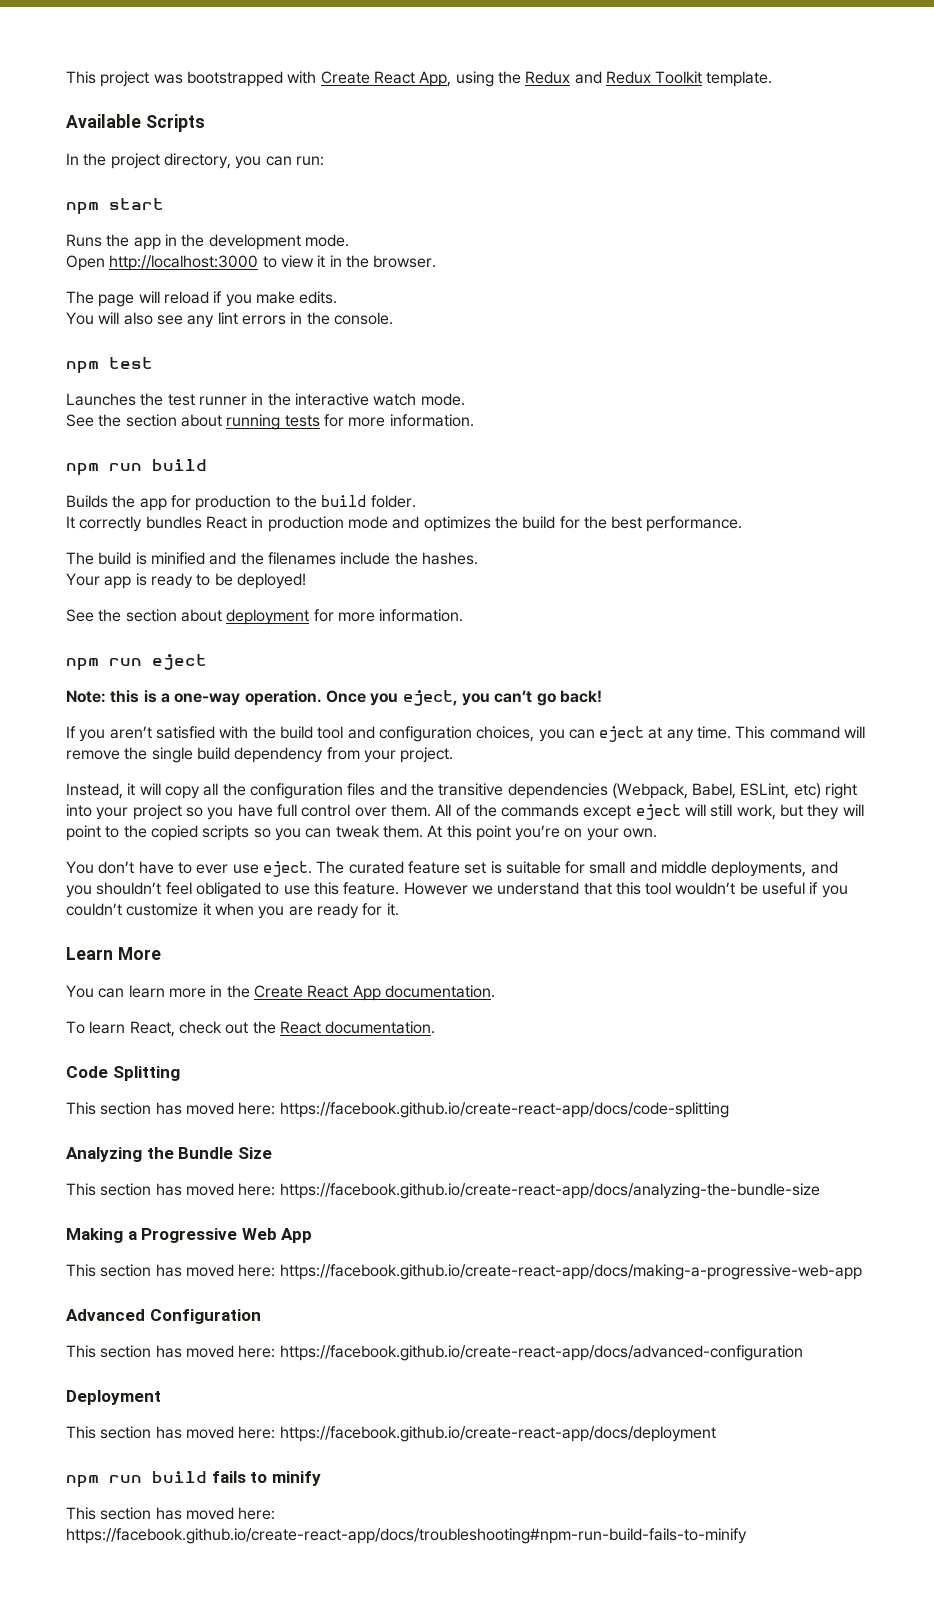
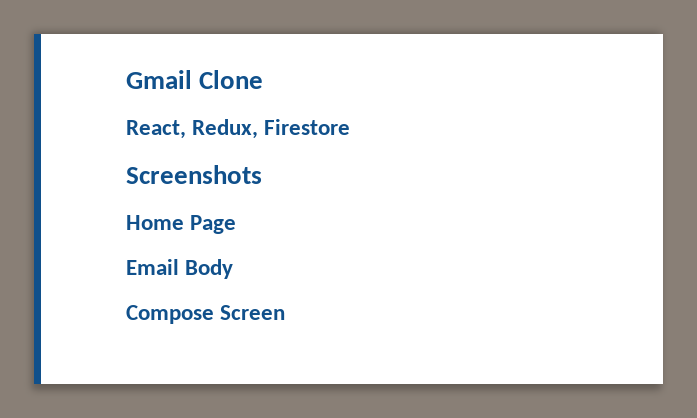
[66,71,773,87] [66,114,205,132] [66,153,324,169] [66,198,164,214] [66,234,349,250] [66,255,437,271] [66,291,338,307] [66,312,393,328] [66,357,153,373] [66,393,465,406] [66,414,474,430] [66,459,207,475] [66,495,416,511] [66,516,743,532] [66,552,478,565] [66,573,306,589] [66,609,464,625] [66,654,207,670] [66,690,602,706] [66,726,866,742] [66,747,454,763] [66,783,858,799] [66,804,864,820] [66,825,658,841] [66,861,838,877] [66,882,848,898] [66,903,399,919] [66,947,161,960] [66,985,495,1001] [66,1021,436,1037] [66,1066,180,1081] [66,1102,729,1118] [66,1147,272,1162] [66,1183,820,1199] [66,1228,313,1243] [66,1264,862,1280] [66,1309,261,1324] [66,1345,803,1361] [66,1390,161,1405] [66,1426,716,1442] [66,1471,321,1487] [66,1507,276,1520] [66,1528,747,1544] This project was bootstrapped with Create React App, using the Redux and Redux Toolkit template. // Available Scripts // In the project directory, you can run: // npm start // Runs the app in the development mode. // Open http://localhost:3000 to view it in the browser. // The page will reload if you make edits. // You will also see any lint errors in the console. // npm test // Launches the test runner in the interactive watch mode. // See the section about running tests for more information. // npm run build // Builds the app for production to the build folder. // It correctly bundles React in production mode and optimizes the build for the best performance. // The build is minified and the filenames include the hashes. // Your app is ready to be deployed! // See the section about deployment for more information. // npm run eject // Note: this is a one-way operation. Once you eject, you can’t go back! // If you aren’t satisfied with the build tool and configuration choices, you can eject at any time. This command will remove the single build dependency from your project. // Instead, it will copy all the configuration files and the transitive dependencies (Webpack, Babel, ESLint, etc) right into your project so you have full control over them. All of the commands except eject will still work, but they will point to the copied scripts so you can tweak them. At this point you’re on your own. // You don’t have to ever use eject. The curated feature set is suitable for small and middle deployments, and you shouldn’t feel obligated to use this feature. However we understand that this tool wouldn’t be useful if you couldn’t customize it when you are ready for it. // Learn More // You can learn more in the Create React App documentation. // To learn React, check out the React documentation. // Code Splitting // This section has moved here: https://facebook.github.io/create-react-app/docs/code-splitting // Analyzing the Bundle Size // This section has moved here: https://facebook.github.io/create-react-app/docs/analyzing-the-bundle-size // Making a Progressive Web App // This section has moved here: https://facebook.github.io/create-react-app/docs/making-a-progressive-web-app // Advanced Configuration // This section has moved here: https://facebook.github.io/create-react-app/docs/advanced-configuration // Deployment // This section has moved here: https://facebook.github.io/create-react-app/docs/deployment // npm run build fails to minify // This section has moved here: https://facebook.github.io/create-react-app/docs/troubleshooting#npm-run-build-fails-to-minify -> [126,70,264,89] [126,119,351,139] [126,165,262,184] [126,215,237,234] [126,259,234,279] [126,305,286,324] Gmail Clone // React, Redux, Firestore // Screenshots // Home Page // Email Body // Compose Screen

